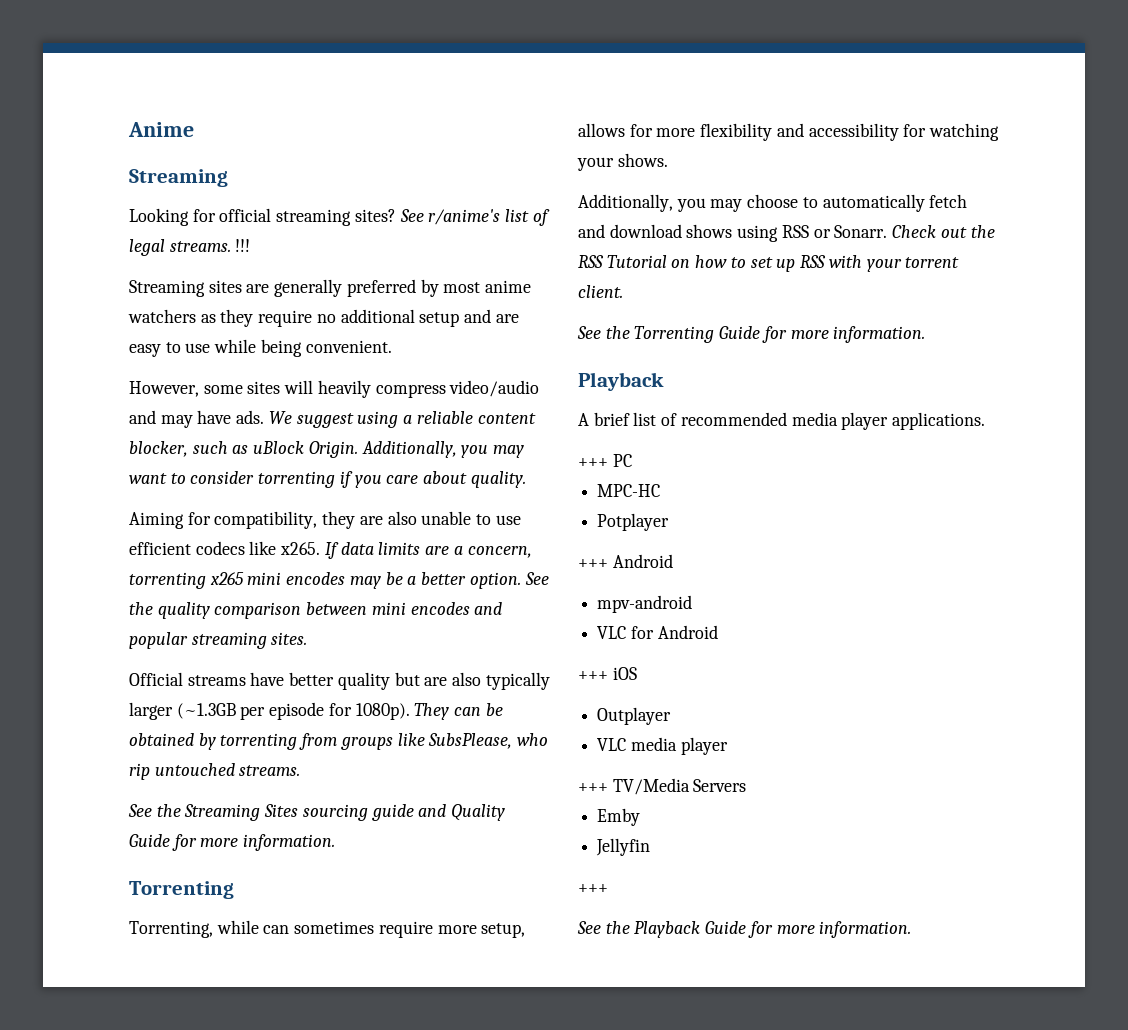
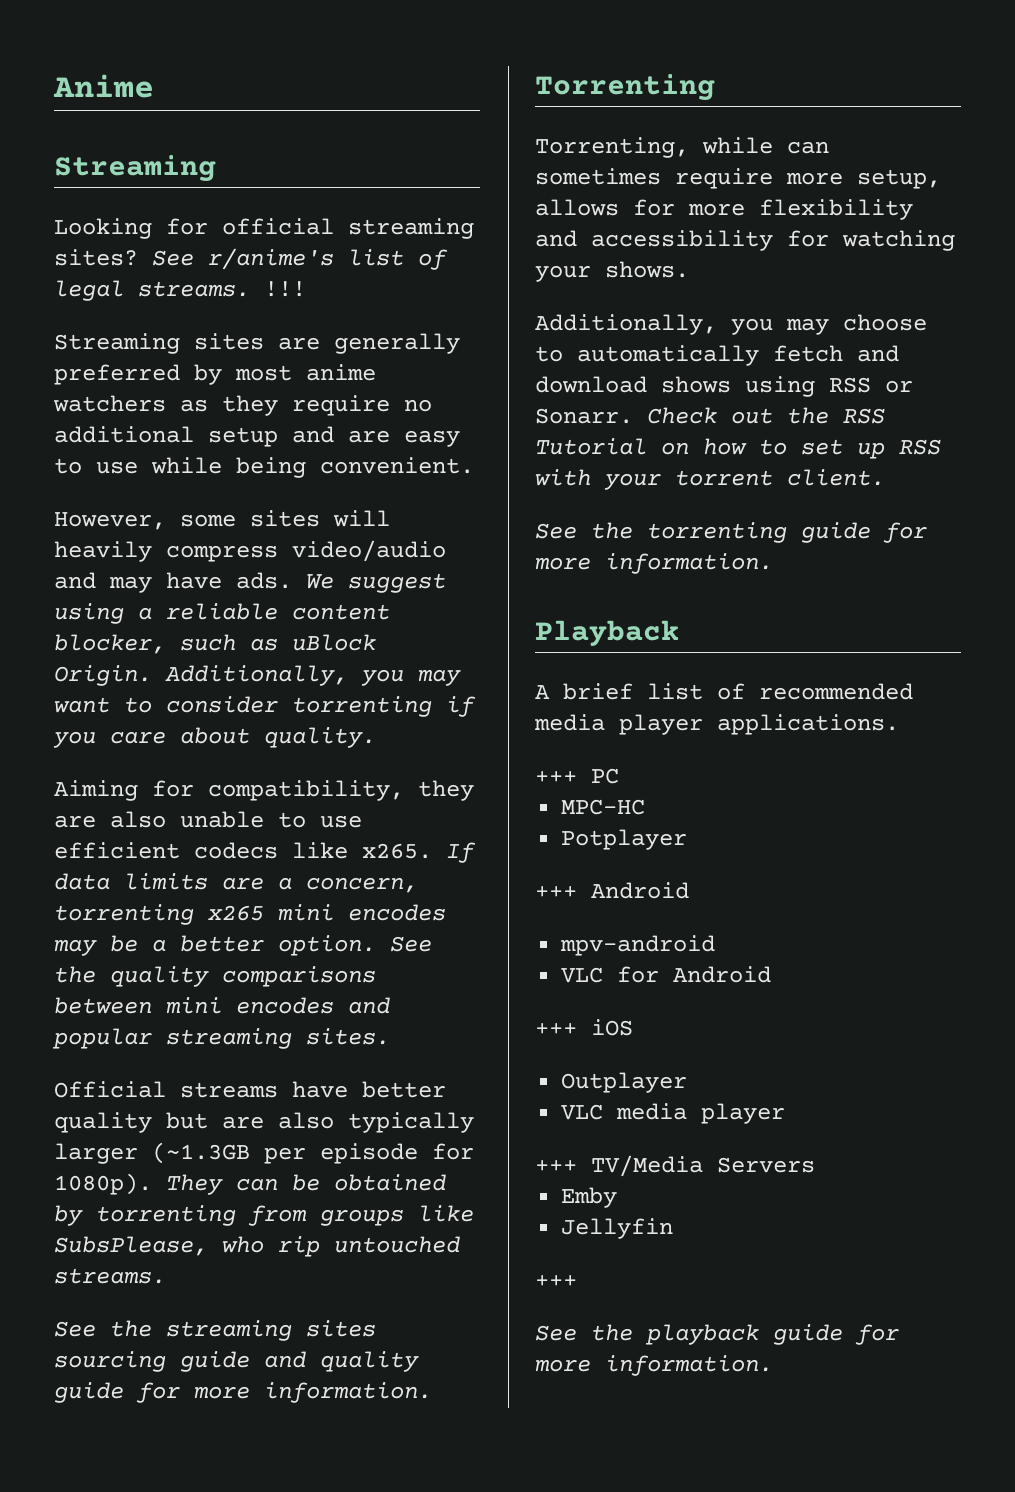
[214,602,302,619] comparison -> [222,966,376,987] comparisons
[184,804,299,821] Streaming Sites -> [166,1320,376,1341] streaming sites
[451,804,506,821] [129,834,170,847] Quality Guide -> [320,1351,419,1372] [54,1382,124,1403] quality guide
[634,326,761,343] Torrenting Guide -> [647,522,871,543] torrenting guide
[634,921,747,938] Playback Guide -> [645,1324,843,1345] playback guide

